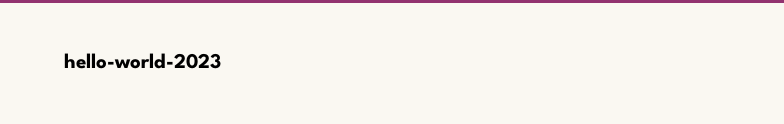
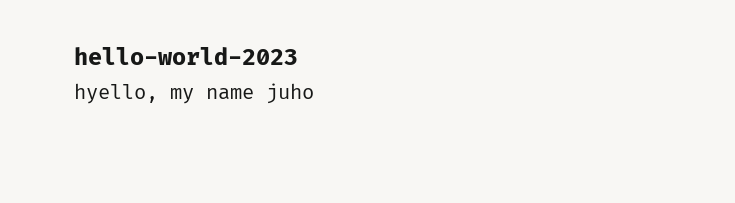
(221, 61) none -> [74,83,314,104] // hyello, my name juho

